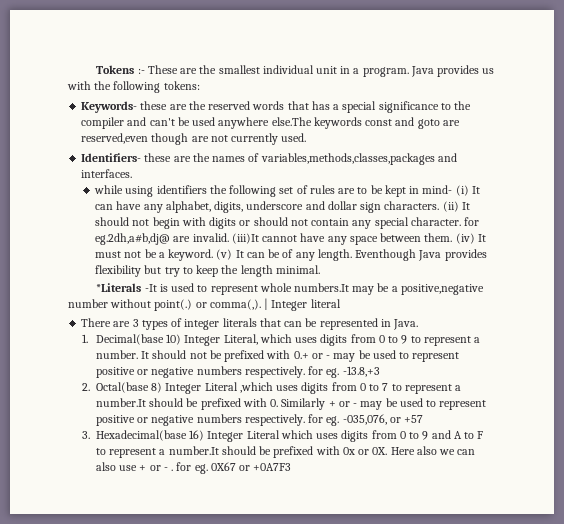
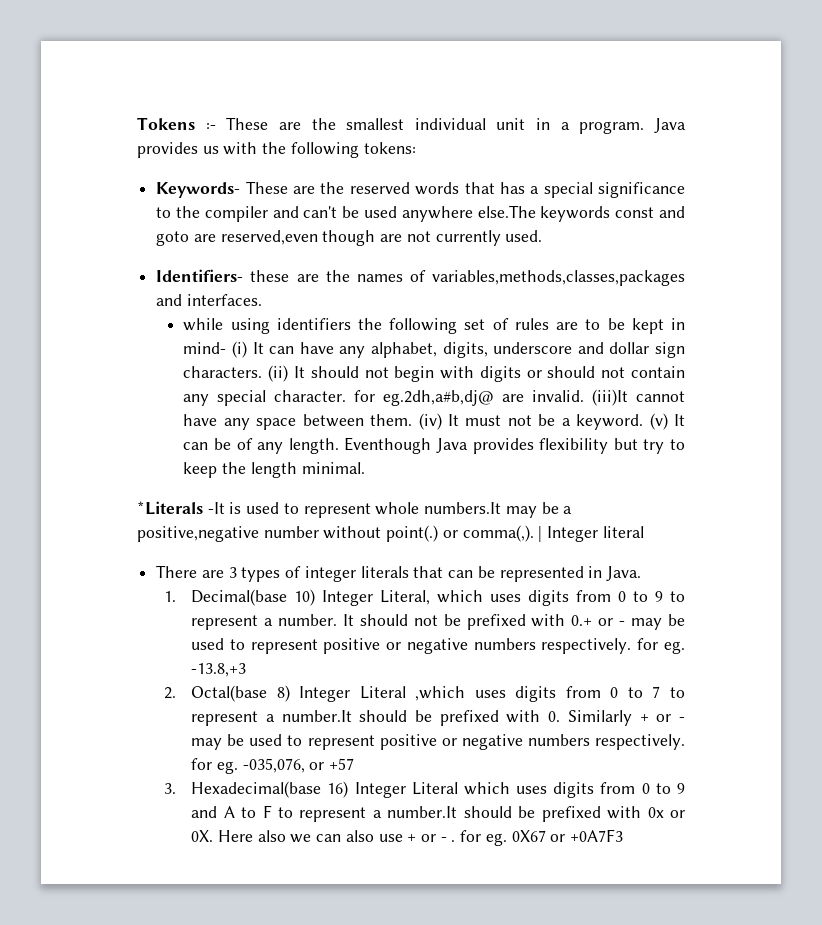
[140,101,168,110] these -> [245,181,288,194] These

